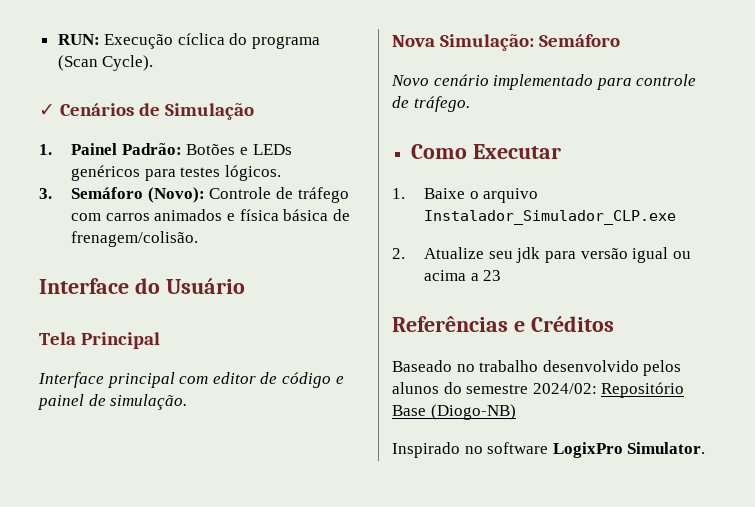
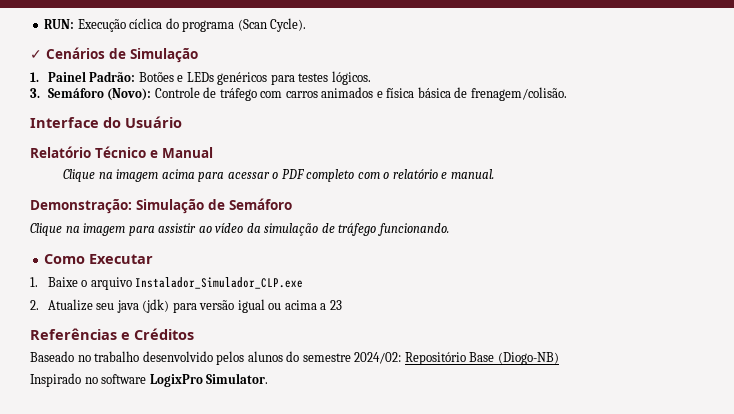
[39,332,161,349] [38,372,344,388] [38,394,188,410] [392,34,621,51] [391,74,697,90] [392,96,470,112] Tela Principal // Interface principal com editor de código e painel de simulação. // Nova Simulação: Semáforo // Novo cenário implementado para controle de tráfego. -> [30,146,213,158] [63,169,494,182] [30,198,292,214] [30,223,449,236] Relatório Técnico e Manual // Clique na imagem acima para acessar o PDF completo com o relatório e manual. // Demonstração: Simulação de Semáforo // Clique na imagem para assistir ao vídeo da simulação de tráfego funcionando.
[516,247,541,263] jdk -> [116,299,170,313] java (jdk)

